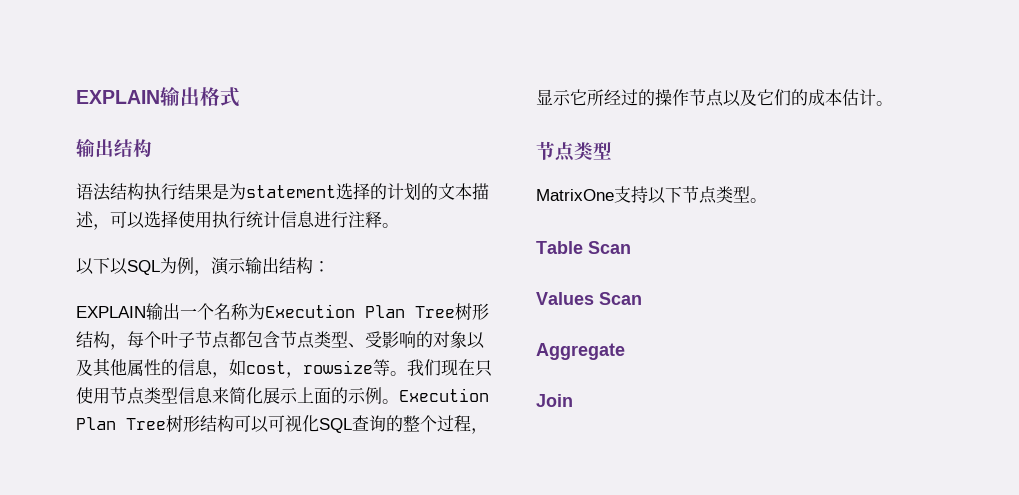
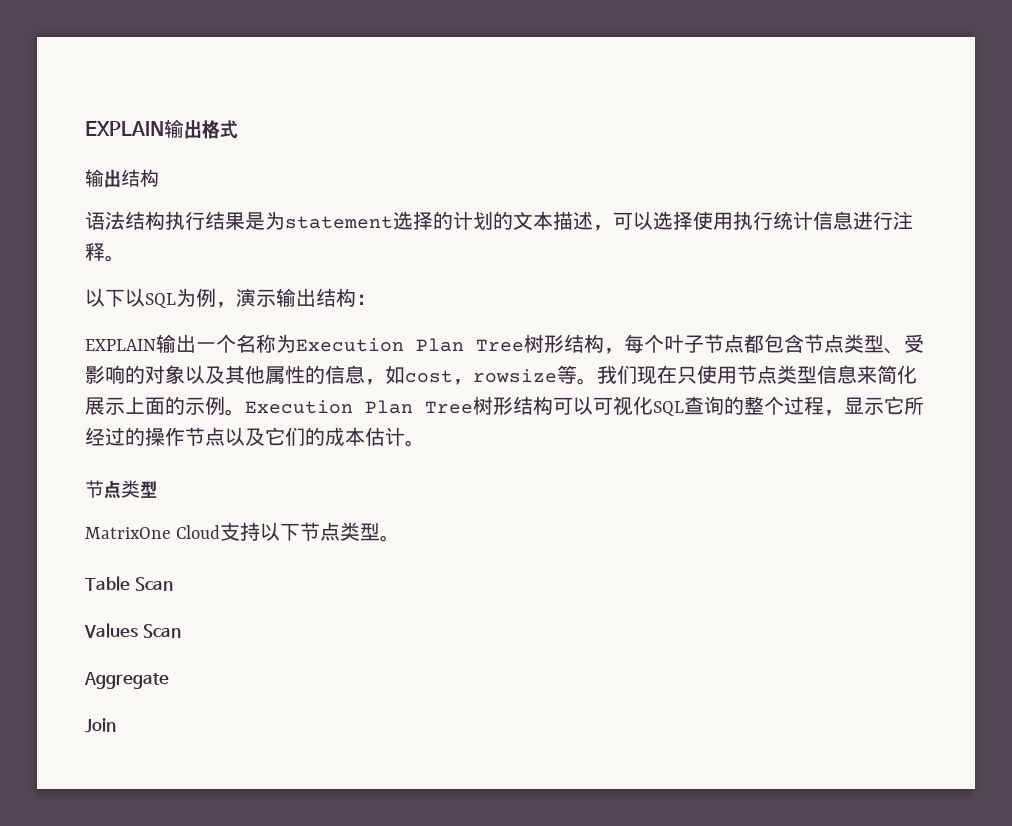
(614, 195) none -> [176,525,221,539] Cloud

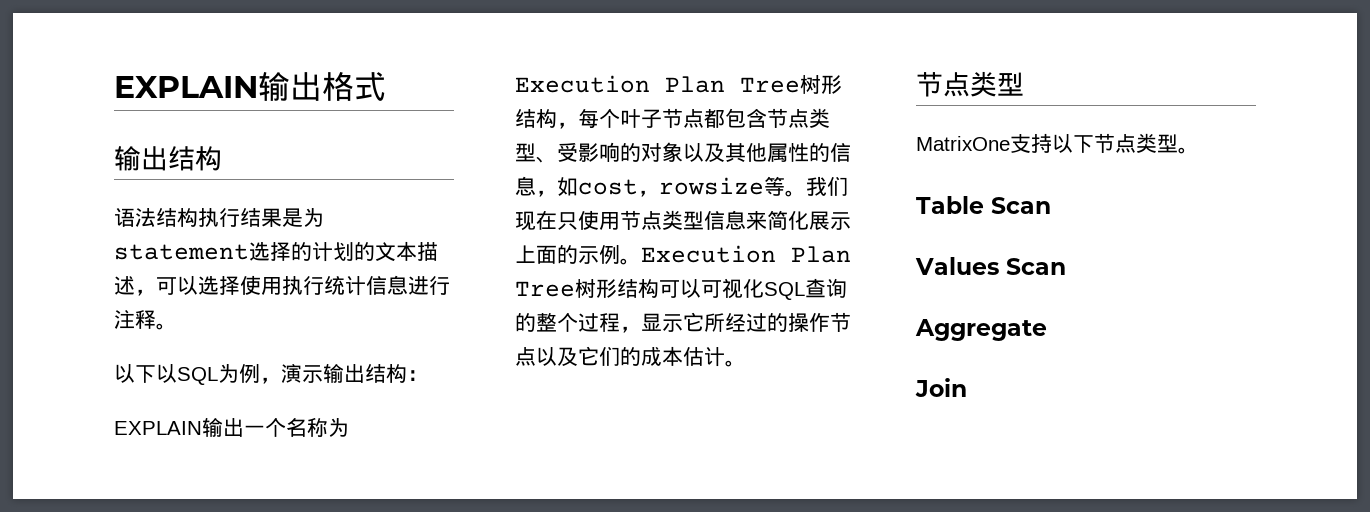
[176,525,221,539] Cloud -> (1010, 143) none

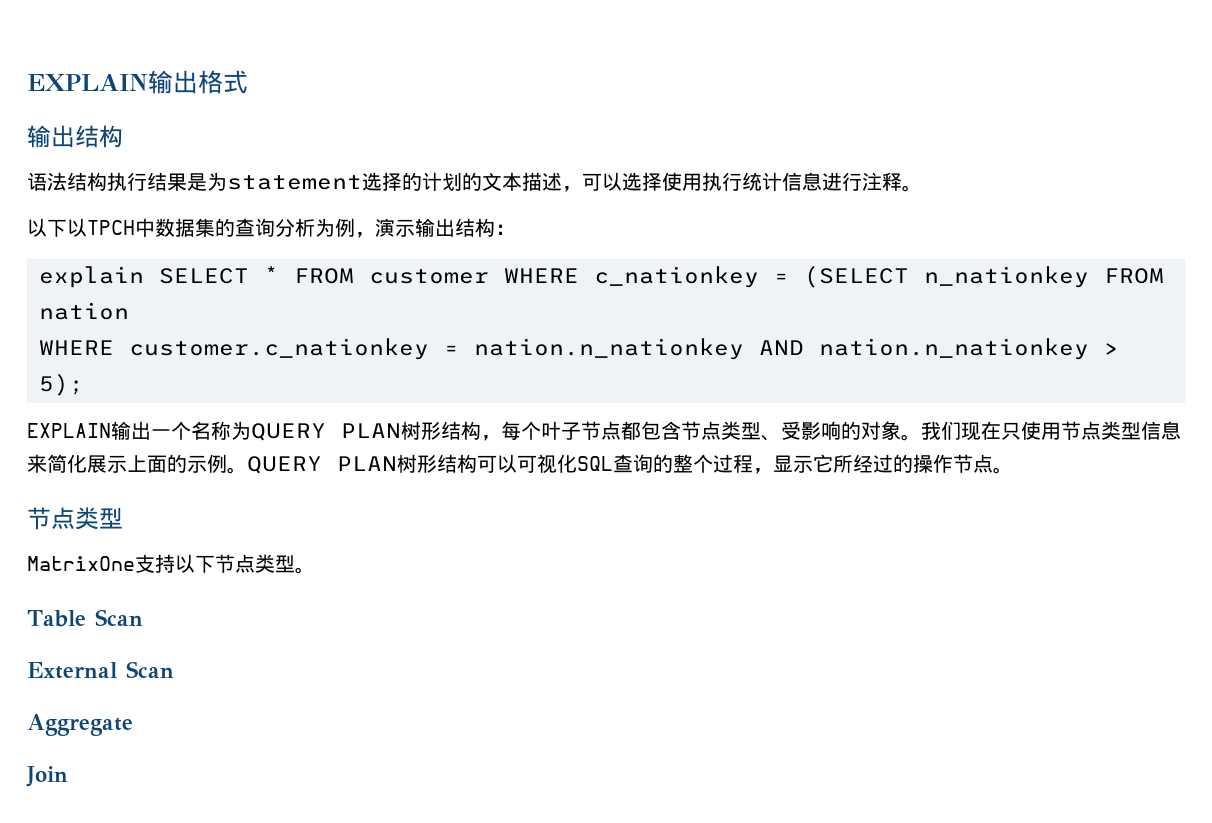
[177,367,218,385] SQL -> [87,218,315,237] TPCH中数据集的查询分析
(428, 375) none -> [38,265,1164,288] [38,302,129,320] [38,338,1119,360] [38,373,84,396] // explain SELECT * FROM customer WHERE c_nationkey = (SELECT n_nationkey FROM nation // WHERE customer.c_nationkey = nation.n_nationkey AND nation.n_nationkey > 5);
[515,75,800,93] Execution Plan Tree -> [251,423,401,441] QUERY PLAN
[683,143,851,162] [515,176,785,197] 以及其他属性的信息，如cost，rowsize等 -> (901, 430) none
[641,245,851,263] [515,281,575,297] Execution Plan Tree -> [247,456,397,474] QUERY PLAN
[536,346,725,367] 以及它们的成本估计 -> (993, 463) none
[915,257,999,275] Values -> [27,662,117,679] External

